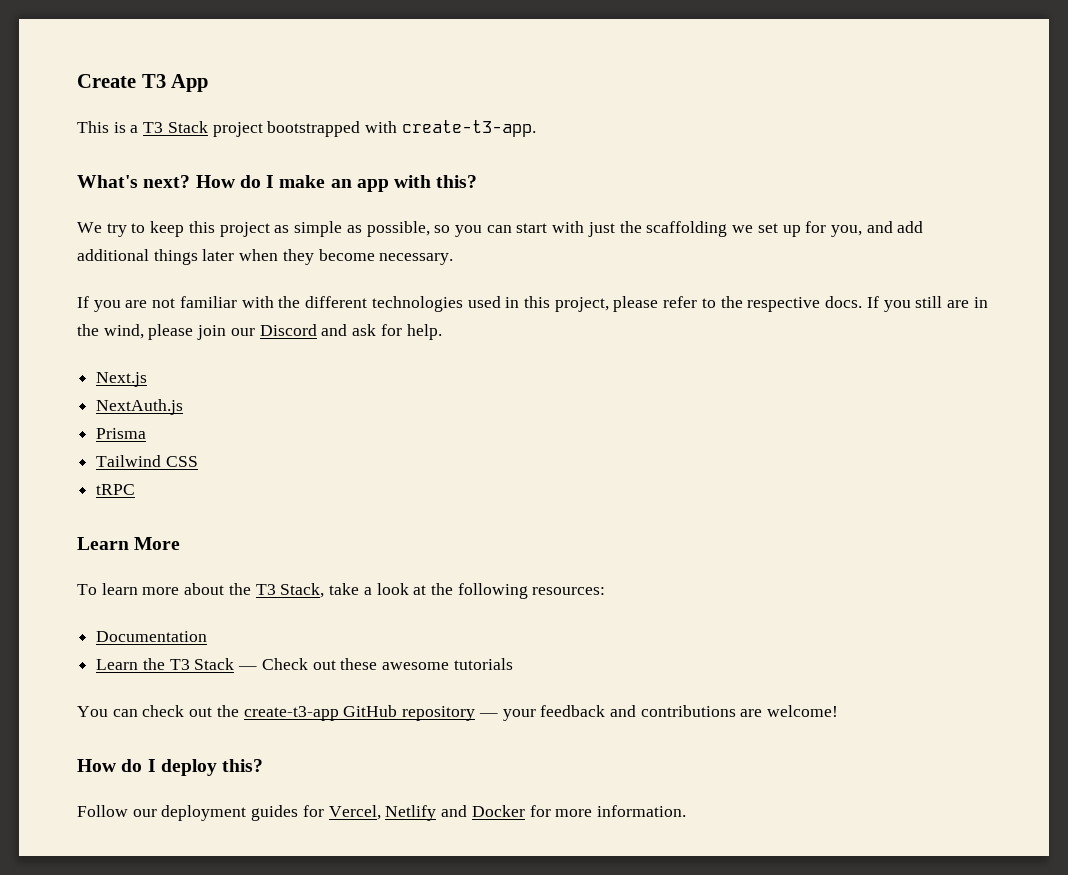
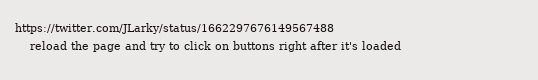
[77,74,209,92] [77,120,536,137] [77,175,478,192] [77,221,924,237] [77,249,454,265] [77,296,988,312] [77,324,442,340] [96,372,148,387] [96,399,184,415] [96,428,147,439] [96,455,198,467] [96,484,136,495] [77,537,181,550] [77,583,606,599] [96,631,208,642] [96,658,513,670] [77,705,839,721] [77,759,264,776] [77,805,686,821] Create T3 App // This is a T3 Stack project bootstrapped with create-t3-app. // What's next? How do I make an app with this? // We try to keep this project as simple as possible, so you can start with just the scaffolding we set up for you, and add additional things later when they become necessary. // If you are not familiar with the different technologies used in this project, please refer to the respective docs. If you still are in the wind, please join our Discord and ask for help. // Next.js // NextAuth.js // Prisma // Tailwind CSS // tRPC // Learn More // To learn more about the T3 Stack, take a look at the following resources: // Documentation // Learn the T3 Stack — Check out these awesome tutorials // You can check out the create-t3-app GitHub repository — your feedback and contributions are welcome! // How do I deploy this? // Follow our deployment guides for Vercel, Netlify and Docker for more information. -> [15,23,334,34] [29,41,401,52] https://twitter.com/JLarky/status/1662297676149567488 // reload the page and try to click on buttons right after it's loaded

